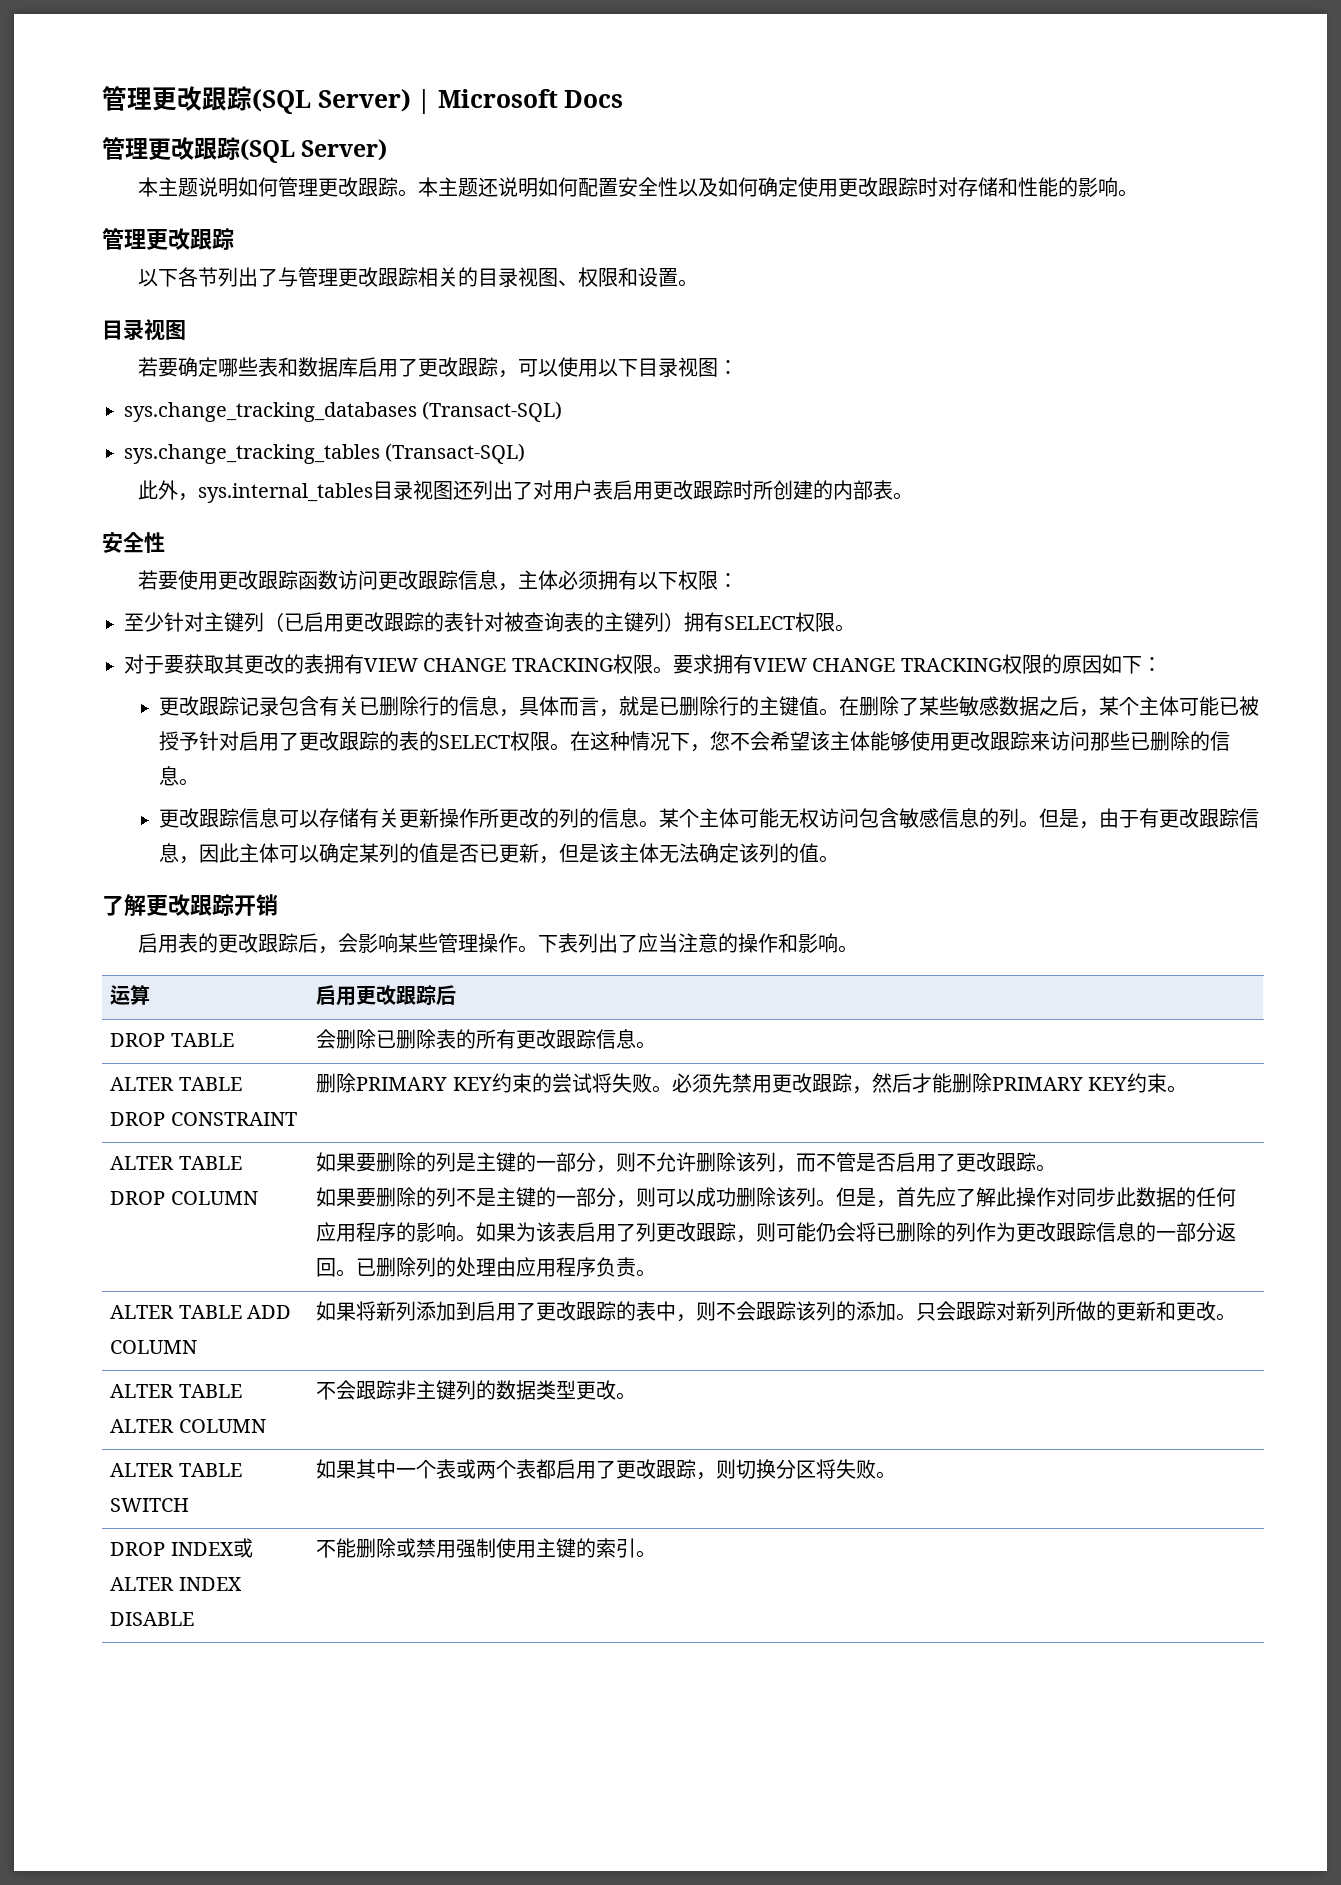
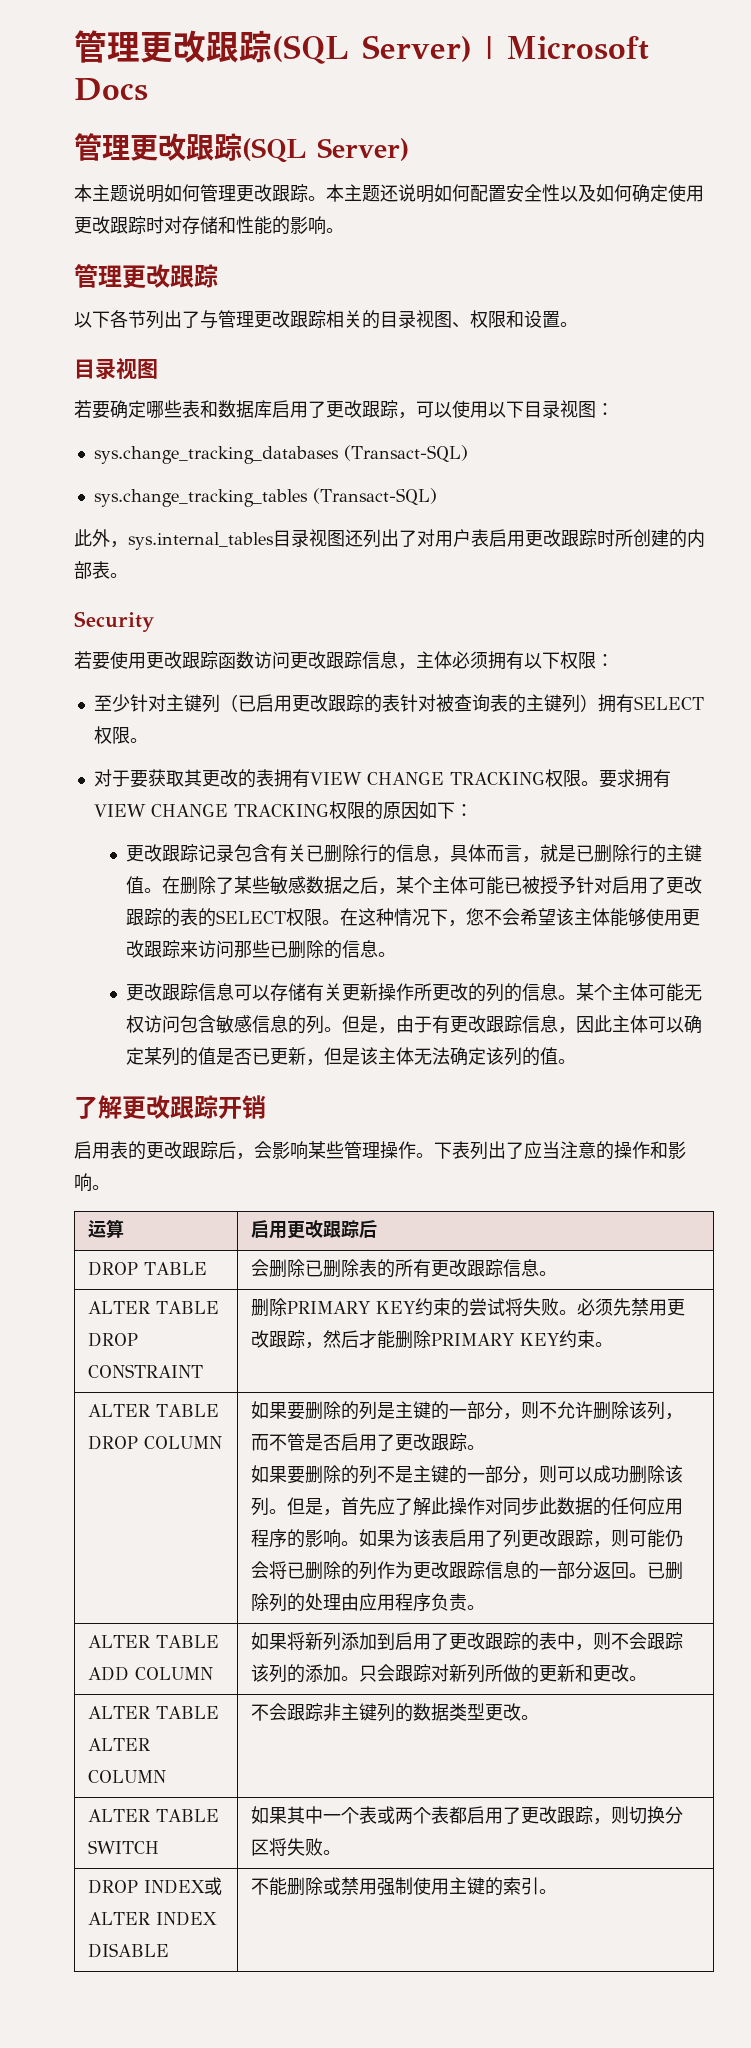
[102,532,165,553] 安全性 -> [74,611,154,632] Security

